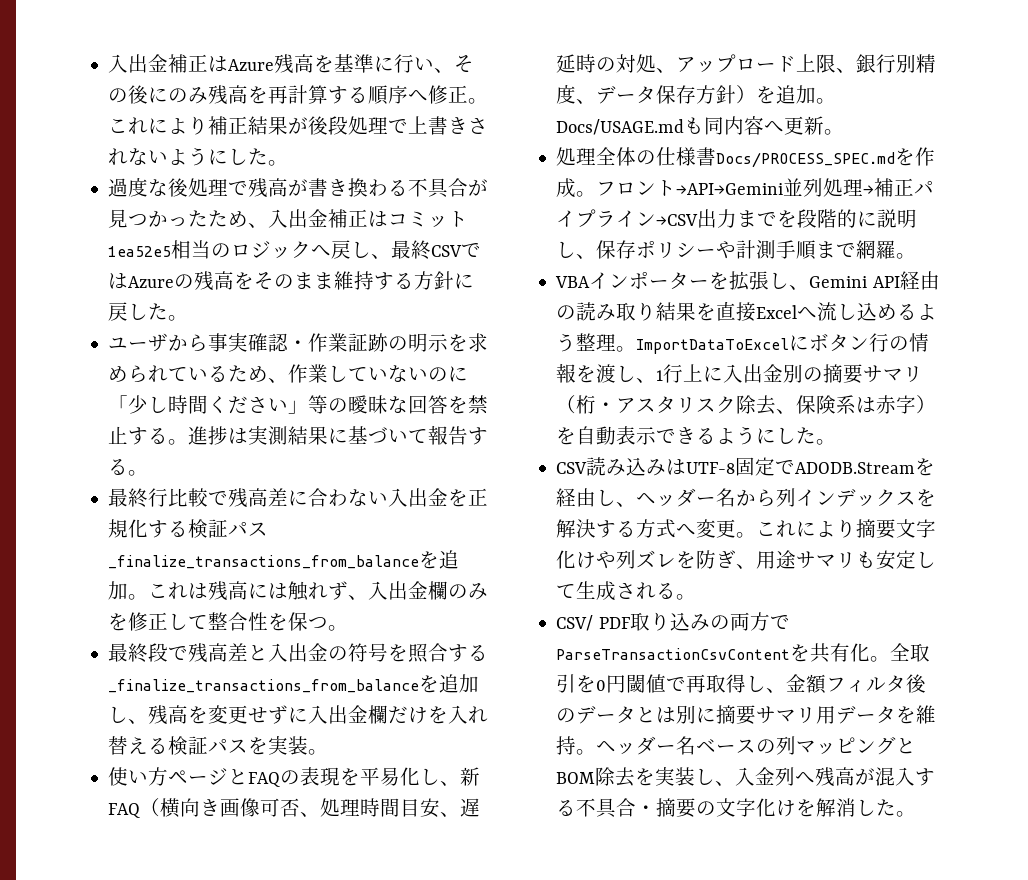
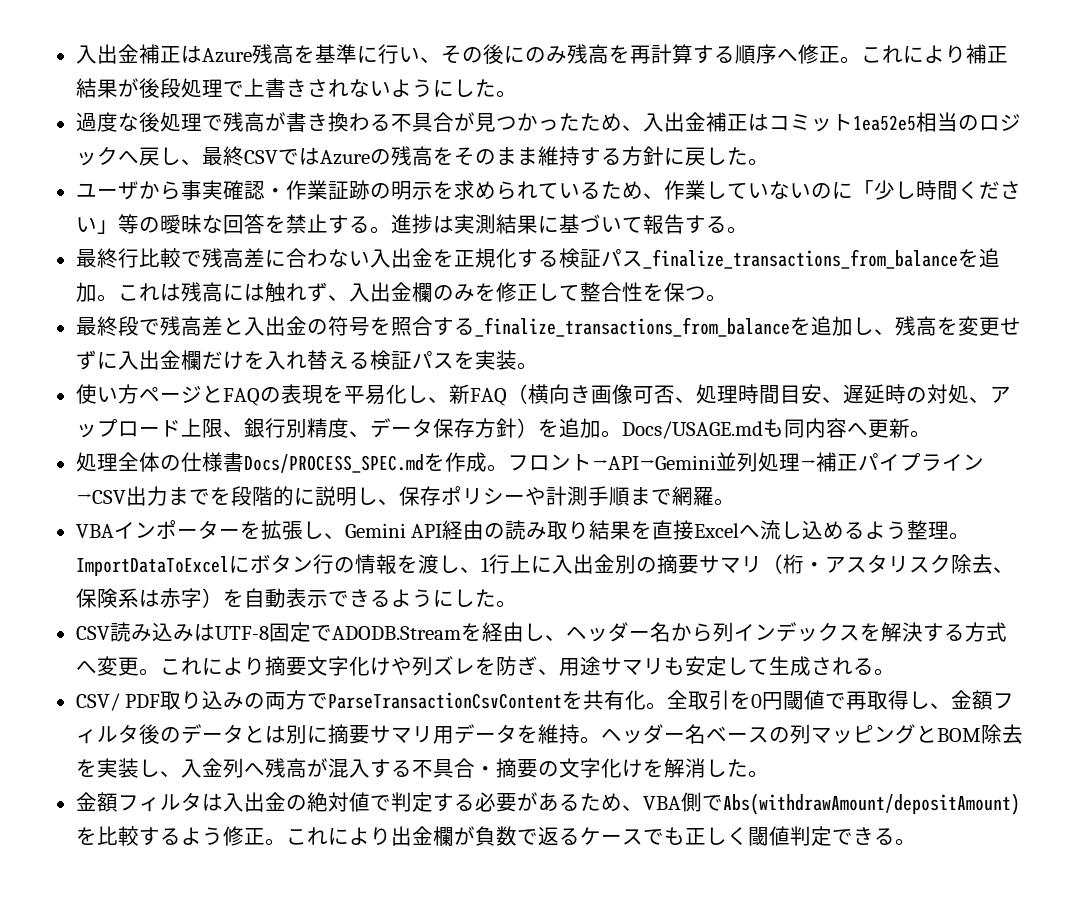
(917, 814) none -> [75,792,1020,815] [75,826,916,846] // 金額フィルタは入出金の絶対値で判定する必要があるため、VBA側でAbs(withdrawAmount/depositAmount)を比較するよう修正。これにより出金欄が負数で返るケースでも正しく閾値判定できる。

